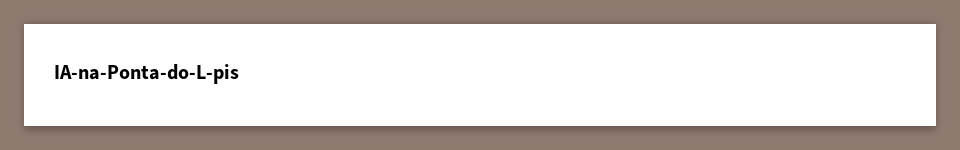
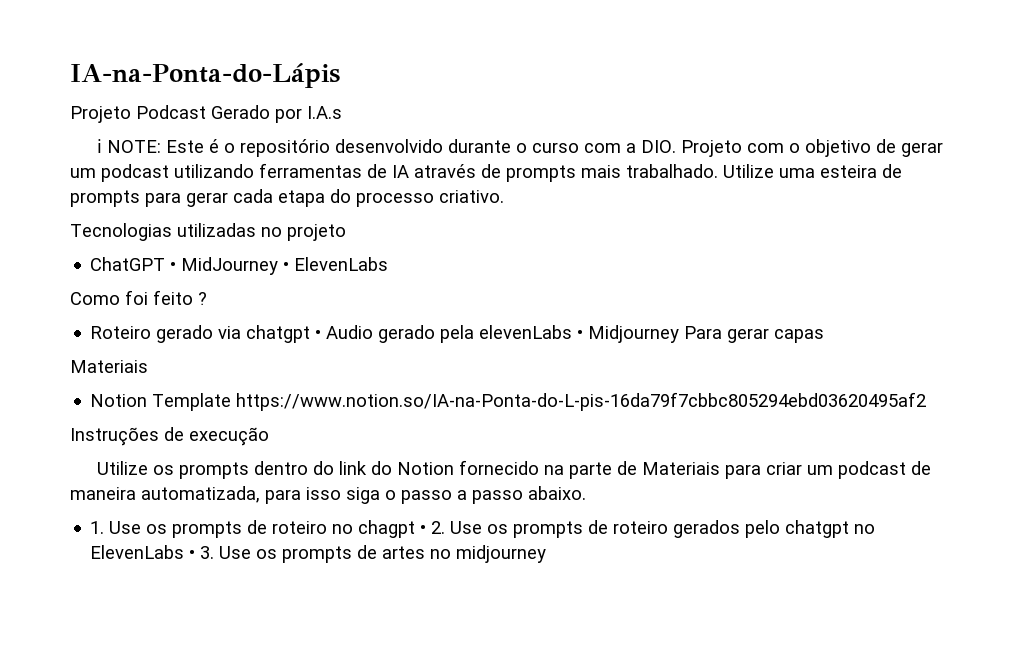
[54,64,239,84] IA-na-Ponta-do-L-pis -> [70,63,340,88] [70,105,342,123] [96,139,943,157] [70,163,902,182] [70,189,504,207] [70,223,346,241] [90,257,389,275] [70,290,207,305] [90,325,825,343] [70,360,148,373] [90,392,927,411] [70,427,269,446] [96,460,931,479] [70,486,586,504] [90,520,876,538] [90,545,547,563] IA-na-Ponta-do-Lápis // Projeto Podcast Gerado por I.A.s // ℹ NOTE: Este é o repositório desenvolvido durante o curso com a DIO. Projeto com o objetivo de gerar um podcast utilizando ferramentas de IA através de prompts mais trabalhado. Utilize uma esteira de prompts para gerar cada etapa do processo criativo. // Tecnologias utilizadas no projeto // ChatGPT • MidJourney • ElevenLabs // Como foi feito ? // Roteiro gerado via chatgpt • Audio gerado pela elevenLabs • Midjourney Para gerar capas // Materiais // Notion Template https://www.notion.so/IA-na-Ponta-do-L-pis-16da79f7cbbc805294ebd03620495af2 // Instruções de execução // Utilize os prompts dentro do link do Notion fornecido na parte de Materiais para criar um podcast de maneira automatizada, para isso siga o passo a passo abaixo. // 1. Use os prompts de roteiro no chagpt • 2. Use os prompts de roteiro gerados pelo chatgpt no ElevenLabs • 3. Use os prompts de artes no midjourney

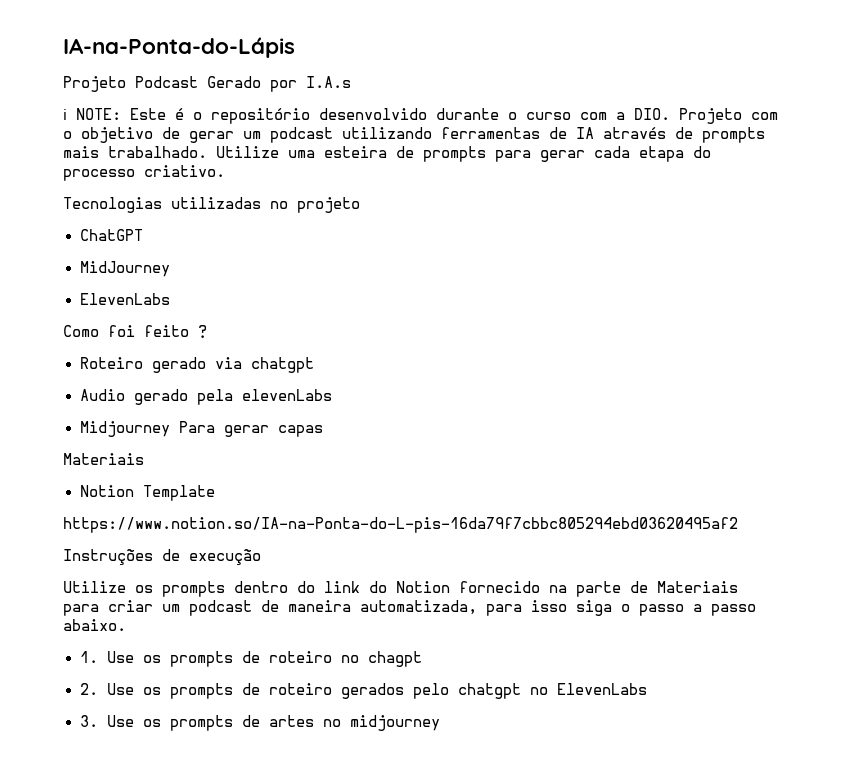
[170,262,177,271] • -> (143, 235) //
[283,262,290,271] • -> (170, 269) //
[315,330,322,339] • -> (314, 365) //
[577,330,584,339] • -> (332, 395) //
(232, 402) none -> (215, 493) //
[420,525,427,534] • -> (422, 659) //
[189,550,196,559] • -> (647, 689) //

